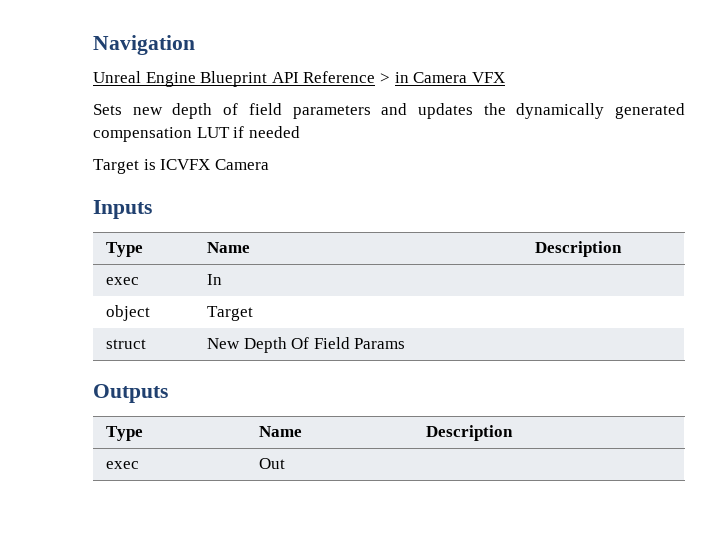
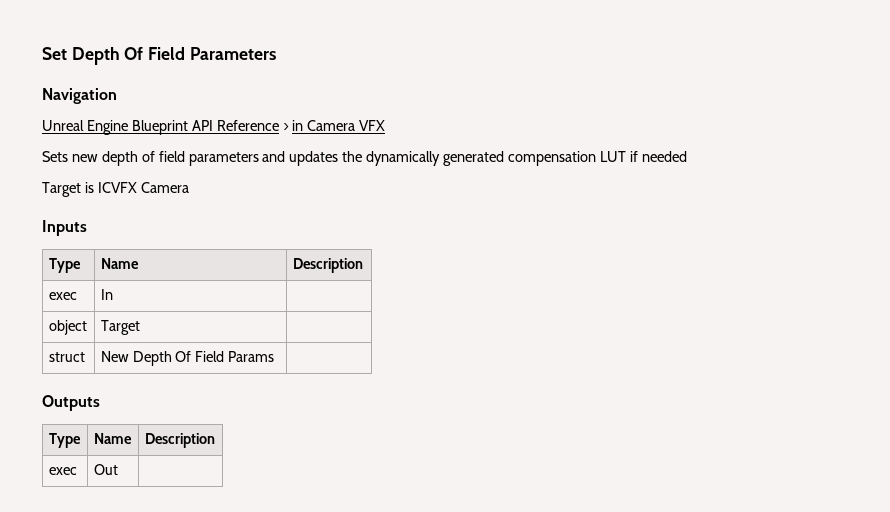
(93, 45) none -> [42,47,276,65] Set Depth Of Field Parameters //

